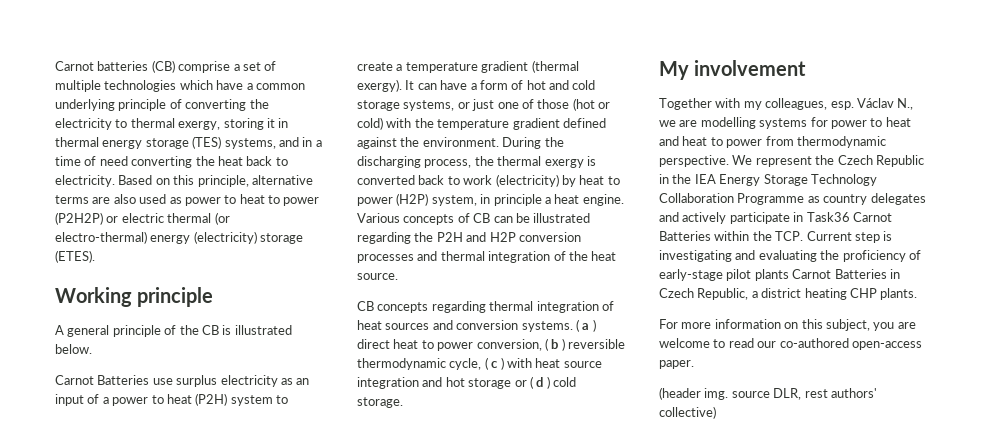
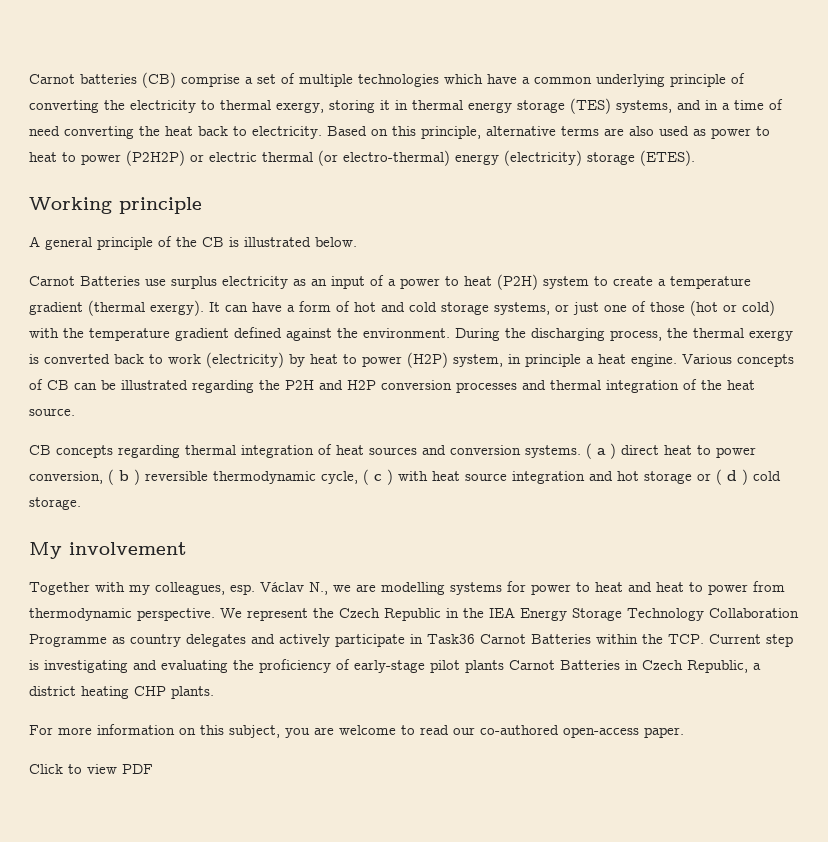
[659,387,877,400] [659,406,716,419] (header img. source DLR, rest authors' collective) -> [29,764,153,774] Click to view PDF

